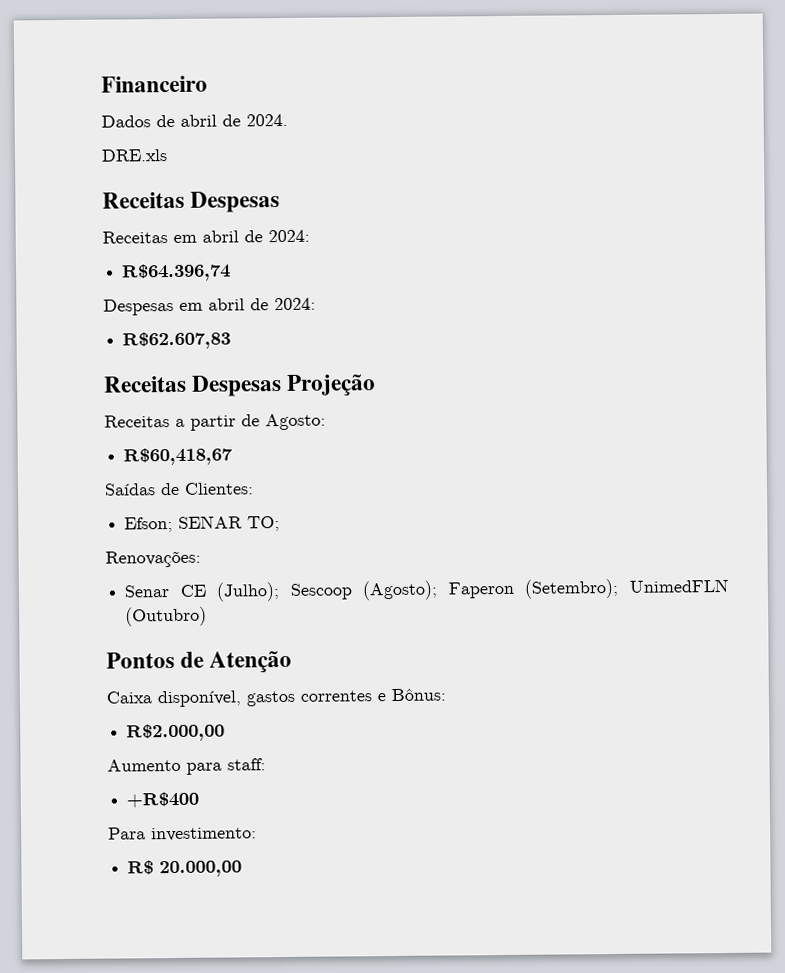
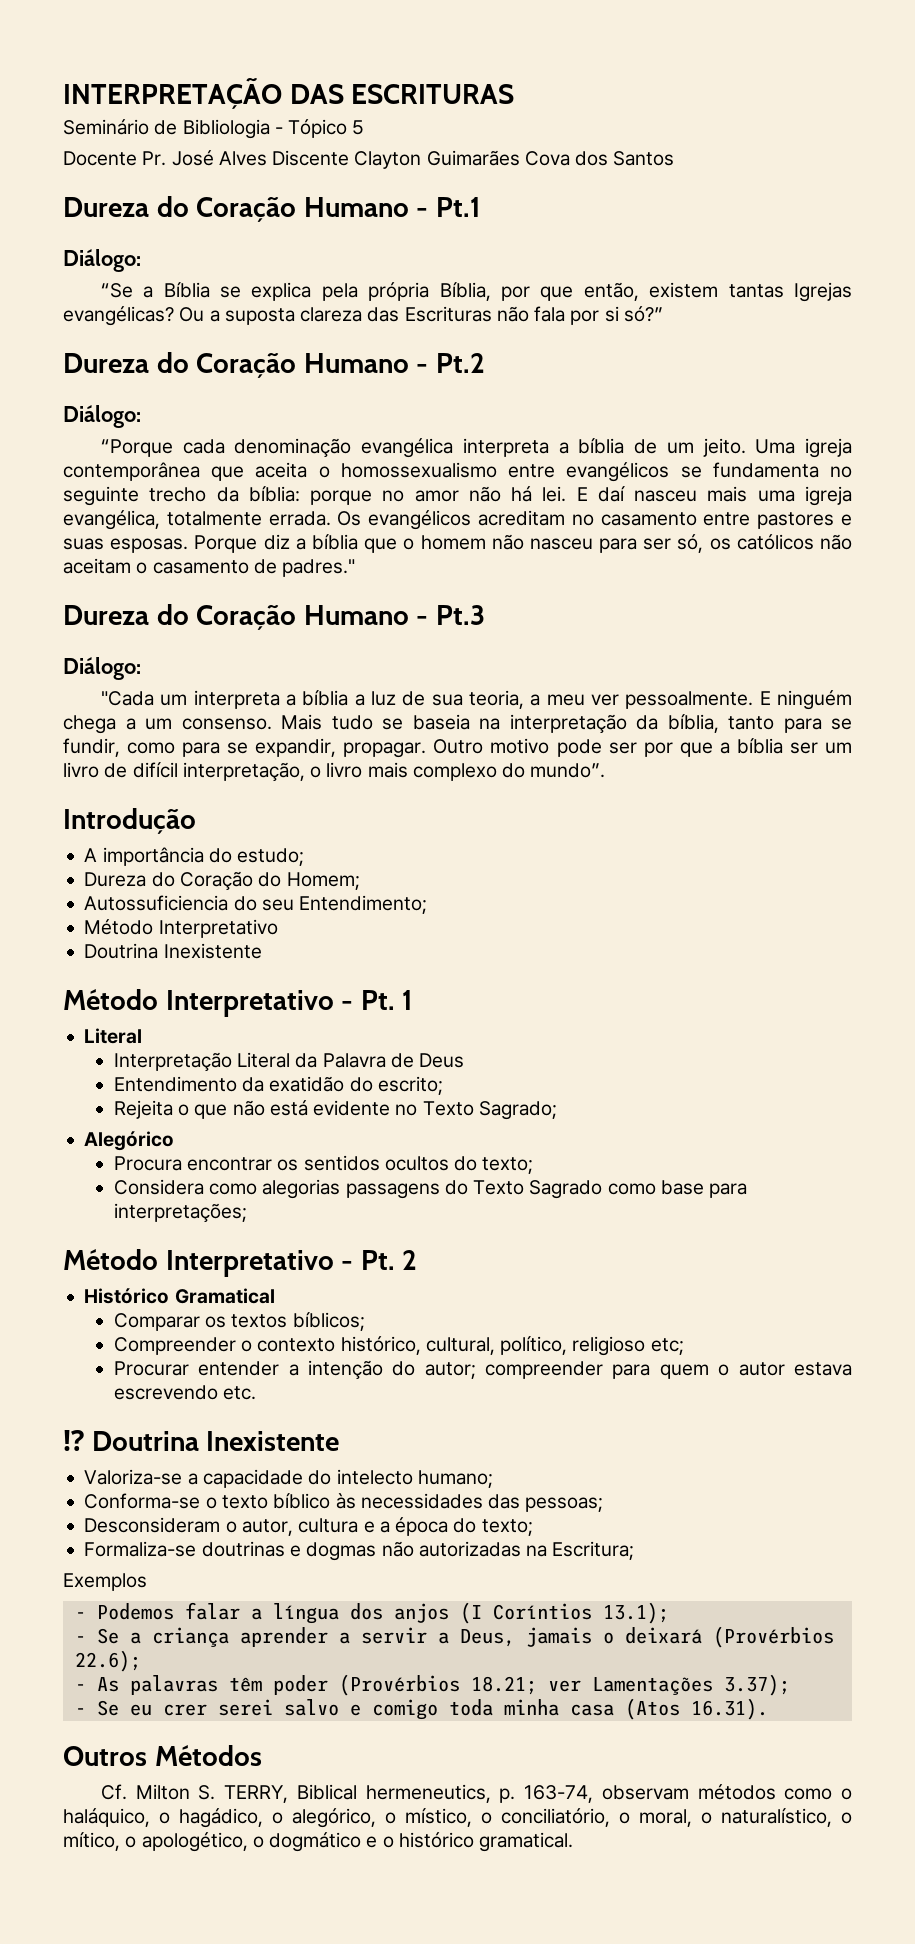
[101,75,208,93] [101,113,288,128] [101,149,168,162] [102,191,281,213] [102,229,310,244] [121,263,232,282] [103,297,316,316] [122,331,232,350] [103,374,377,397] [104,413,326,431] [123,447,234,466] [104,482,254,496] [124,515,281,533] [105,550,201,568] [124,578,729,602] [125,606,208,627] [106,650,293,673] [106,688,446,708] [126,723,226,742] [107,758,266,775] [126,791,200,808] [108,827,257,842] [127,860,243,878] Financeiro // Dados de abril de 2024. // DRE.xls // Receitas Despesas // Receitas em abril de 2024: // R$64.396,74 // Despesas em abril de 2024: // R$62.607,83 // Receitas Despesas Projeção // Receitas a partir de Agosto: // R$60,418,67 // Saídas de Clientes: // Efson; SENAR TO; // Renovações: // Senar CE (Julho); Sescoop (Agosto); Faperon (Setembro); UnimedFLN (Outubro) // Pontos de Atenção // Caixa disponível, gastos correntes e Bônus: // R$2.000,00 // Aumento para staff: // +R$400 // Para investimento: // R$ 20.000,00 -> [63,78,515,109] [63,119,365,139] [63,150,675,169] [63,196,480,222] [63,249,141,272] [100,282,852,302] [63,306,663,326] [63,352,485,378] [63,405,141,428] [100,438,853,458] [63,462,852,482] [63,486,852,506] [63,510,852,530] [63,534,852,553] [63,558,356,577] [63,604,485,630] [63,657,141,680] [100,690,853,710] [63,714,852,734] [63,738,853,758] [63,762,606,782] [63,808,196,834] [84,847,305,866] [84,871,360,891] [84,895,428,914] [84,919,278,938] [84,943,262,959] [63,989,413,1017] [84,1028,143,1044] [113,1052,465,1072] [113,1076,443,1095] [113,1100,557,1120] [84,1131,175,1151] [113,1155,534,1174] [113,1179,748,1199] [113,1203,247,1223] [63,1249,418,1277] [84,1288,275,1304] [113,1312,365,1331] [113,1336,684,1356] [113,1360,852,1380] [113,1385,257,1400] [63,1430,340,1451] [84,1469,493,1488] [84,1493,604,1512] [84,1517,533,1536] [84,1541,635,1561] [63,1573,147,1591] [74,1602,669,1624] [74,1626,834,1648] [74,1650,141,1672] [74,1674,790,1696] [74,1698,768,1720] [63,1745,262,1766] [100,1784,853,1803] [63,1808,852,1828] [63,1832,574,1852] INTERPRETAÇÃO DAS ESCRITURAS // Seminário de Bibliologia - Tópico 5 // Docente Pr. José Alves Discente Clayton Guimarães Cova dos Santos // Dureza do Coração Humano - Pt.1 // Diálogo: // “Se a Bíblia se explica pela própria Bíblia, por que então, existem tantas Igrejas evangélicas? Ou a suposta clareza das Escrituras não fala por si só?” // Dureza do Coração Humano - Pt.2 // Diálogo: // “Porque cada denominação evangélica interpreta a bíblia de um jeito. Uma igreja contemporânea que aceita o homossexualismo entre evangélicos se fundamenta no seguinte trecho da bíblia: porque no amor não há lei. E daí nasceu mais uma igreja evangélica, totalmente errada. Os evangélicos acreditam no casamento entre pastores e suas esposas. Porque diz a bíblia que o homem não nasceu para ser só, os católicos não aceitam o casamento de padres." // Dureza do Coração Humano - Pt.3 // Diálogo: // "Cada um interpreta a bíblia a luz de sua teoria, a meu ver pessoalmente. E ninguém chega a um consenso. Mais tudo se baseia na interpretação da bíblia, tanto para se fundir, como para se expandir, propagar. Outro motivo pode ser por que a bíblia ser um livro de difícil interpretação, o livro mais complexo do mundo”. // Introdução // A importância do estudo; // Dureza do Coração do Homem; // Autossuficiencia do seu Entendimento; // Método Interpretativo // Doutrina Inexistente // Método Interpretativo - Pt. 1 // Literal // Interpretação Literal da Palavra de Deus // Entendimento da exatidão do escrito; // Rejeita o que não está evidente no Texto Sagrado; // Alegórico // Procura encontrar os sentidos ocultos do texto; // Considera como alegorias passagens do Texto Sagrado como base para interpretações; // Método Interpretativo - Pt. 2 // Histórico Gramatical // Comparar os textos bíblicos; // Compreender o contexto histórico, cultural, político, religioso etc; // Procurar entender a intenção do autor; compreender para quem o autor estava escrevendo etc. // ⁉ Doutrina Inexistente // Valoriza-se a capacidade do intelecto humano; // Conforma-se o texto bíblico às necessidades das pessoas; // Desconsideram o autor, cultura e a época do texto; // Formaliza-se doutrinas e dogmas não autorizadas na Escritura; // Exemplos // - Podemos falar a língua dos anjos (I Coríntios 13.1); // - Se a criança aprender a servir a Deus, jamais o deixará (Provérbios 22.6); // - As palavras têm poder (Provérbios 18.21; ver Lamentações 3.37); // - Se eu crer serei salvo e comigo toda minha casa (Atos 16.31). // Outros Métodos // Cf. Milton S. TERRY, Biblical hermeneutics, p. 163-74, observam métodos como o haláquico, o hagádico, o alegórico, o místico, o conciliatório, o moral, o naturalístico, o mítico, o apologético, o dogmático e o histórico gramatical.

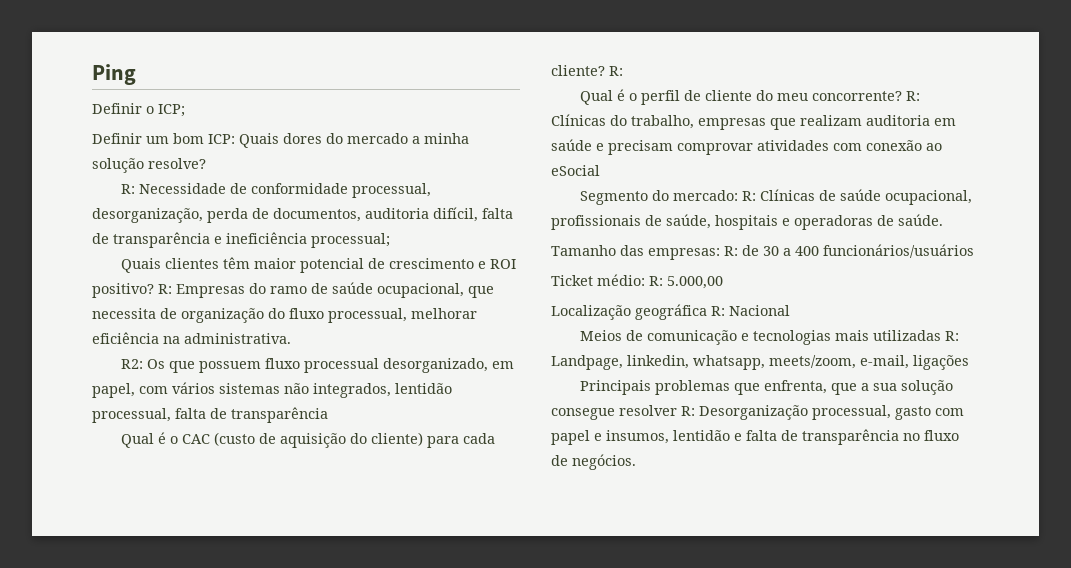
[63,78,515,109] [63,119,365,139] [63,150,675,169] [63,196,480,222] [63,249,141,272] [100,282,852,302] [63,306,663,326] [63,352,485,378] [63,405,141,428] [100,438,853,458] [63,462,852,482] [63,486,852,506] [63,510,852,530] [63,534,852,553] [63,558,356,577] [63,604,485,630] [63,657,141,680] [100,690,853,710] [63,714,852,734] [63,738,853,758] [63,762,606,782] [63,808,196,834] [84,847,305,866] [84,871,360,891] [84,895,428,914] [84,919,278,938] [84,943,262,959] [63,989,413,1017] [84,1028,143,1044] [113,1052,465,1072] [113,1076,443,1095] [113,1100,557,1120] [84,1131,175,1151] [113,1155,534,1174] [113,1179,748,1199] [113,1203,247,1223] [63,1249,418,1277] [84,1288,275,1304] [113,1312,365,1331] [113,1336,684,1356] [113,1360,852,1380] [113,1385,257,1400] [63,1430,340,1451] [84,1469,493,1488] [84,1493,604,1512] [84,1517,533,1536] [84,1541,635,1561] [63,1573,147,1591] [74,1602,669,1624] [74,1626,834,1648] [74,1650,141,1672] [74,1674,790,1696] [74,1698,768,1720] [63,1745,262,1766] [100,1784,853,1803] [63,1808,852,1828] [63,1832,574,1852] INTERPRETAÇÃO DAS ESCRITURAS // Seminário de Bibliologia - Tópico 5 // Docente Pr. José Alves Discente Clayton Guimarães Cova dos Santos // Dureza do Coração Humano - Pt.1 // Diálogo: // “Se a Bíblia se explica pela própria Bíblia, por que então, existem tantas Igrejas evangélicas? Ou a suposta clareza das Escrituras não fala por si só?” // Dureza do Coração Humano - Pt.2 // Diálogo: // “Porque cada denominação evangélica interpreta a bíblia de um jeito. Uma igreja contemporânea que aceita o homossexualismo entre evangélicos se fundamenta no seguinte trecho da bíblia: porque no amor não há lei. E daí nasceu mais uma igreja evangélica, totalmente errada. Os evangélicos acreditam no casamento entre pastores e suas esposas. Porque diz a bíblia que o homem não nasceu para ser só, os católicos não aceitam o casamento de padres." // Dureza do Coração Humano - Pt.3 // Diálogo: // "Cada um interpreta a bíblia a luz de sua teoria, a meu ver pessoalmente. E ninguém chega a um consenso. Mais tudo se baseia na interpretação da bíblia, tanto para se fundir, como para se expandir, propagar. Outro motivo pode ser por que a bíblia ser um livro de difícil interpretação, o livro mais complexo do mundo”. // Introdução // A importância do estudo; // Dureza do Coração do Homem; // Autossuficiencia do seu Entendimento; // Método Interpretativo // Doutrina Inexistente // Método Interpretativo - Pt. 1 // Literal // Interpretação Literal da Palavra de Deus // Entendimento da exatidão do escrito; // Rejeita o que não está evidente no Texto Sagrado; // Alegórico // Procura encontrar os sentidos ocultos do texto; // Considera como alegorias passagens do Texto Sagrado como base para interpretações; // Método Interpretativo - Pt. 2 // Histórico Gramatical // Comparar os textos bíblicos; // Compreender o contexto histórico, cultural, político, religioso etc; // Procurar entender a intenção do autor; compreender para quem o autor estava escrevendo etc. // ⁉ Doutrina Inexistente // Valoriza-se a capacidade do intelecto humano; // Conforma-se o texto bíblico às necessidades das pessoas; // Desconsideram o autor, cultura e a época do texto; // Formaliza-se doutrinas e dogmas não autorizadas na Escritura; // Exemplos // - Podemos falar a língua dos anjos (I Coríntios 13.1); // - Se a criança aprender a servir a Deus, jamais o deixará (Provérbios 22.6); // - As palavras têm poder (Provérbios 18.21; ver Lamentações 3.37); // - Se eu crer serei salvo e comigo toda minha casa (Atos 16.31). // Outros Métodos // Cf. Milton S. TERRY, Biblical hermeneutics, p. 163-74, observam métodos como o haláquico, o hagádico, o alegórico, o místico, o conciliatório, o moral, o naturalístico, o mítico, o apologético, o dogmático e o histórico gramatical. -> [92,64,136,85] [92,103,185,117] [92,133,469,148] [92,158,206,173] [121,183,432,198] [92,207,513,223] [92,232,390,248] [121,257,517,273] [92,282,494,298] [92,308,477,323] [92,332,291,344] [121,358,515,373] [92,382,452,398] [92,407,328,423] [121,432,496,448] [551,65,623,76] [580,89,921,105] [551,114,956,130] [551,139,942,155] [551,165,600,176] [580,189,973,205] [551,214,943,230] [551,244,974,260] [551,274,723,289] [551,304,790,320] [580,330,960,345] [551,355,969,370] [580,380,954,395] [551,405,964,420] [551,429,959,445] [551,454,636,470] Ping // Definir o ICP; // Definir um bom ICP: Quais dores do mercado a minha solução resolve? // R: Necessidade de conformidade processual, desorganização, perda de documentos, auditoria difícil, falta de transparência e ineficiência processual; // Quais clientes têm maior potencial de crescimento e ROI positivo? R: Empresas do ramo de saúde ocupacional, que necessita de organização do fluxo processual, melhorar eficiência na administrativa. // R2: Os que possuem fluxo processual desorganizado, em papel, com vários sistemas não integrados, lentidão processual, falta de transparência // Qual é o CAC (custo de aquisição do cliente) para cada cliente? R: // Qual é o perfil de cliente do meu concorrente? R: Clínicas do trabalho, empresas que realizam auditoria em saúde e precisam comprovar atividades com conexão ao eSocial // Segmento do mercado: R: Clínicas de saúde ocupacional, profissionais de saúde, hospitais e operadoras de saúde. // Tamanho das empresas: R: de 30 a 400 funcionários/usuários // Ticket médio: R: 5.000,00 // Localização geográfica R: Nacional // Meios de comunicação e tecnologias mais utilizadas R: Landpage, linkedin, whatsapp, meets/zoom, e-mail, ligações // Principais problemas que enfrenta, que a sua solução consegue resolver R: Desorganização processual, gasto com papel e insumos, lentidão e falta de transparência no fluxo de negócios.

